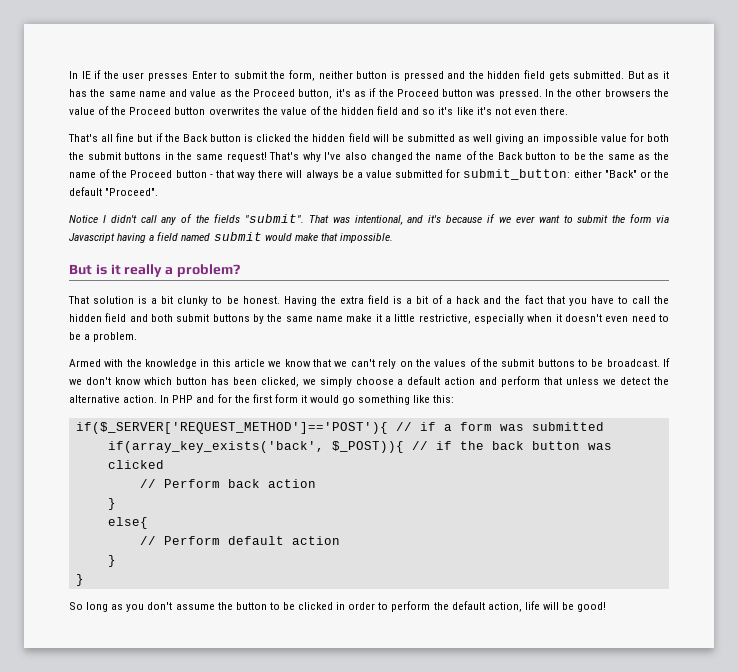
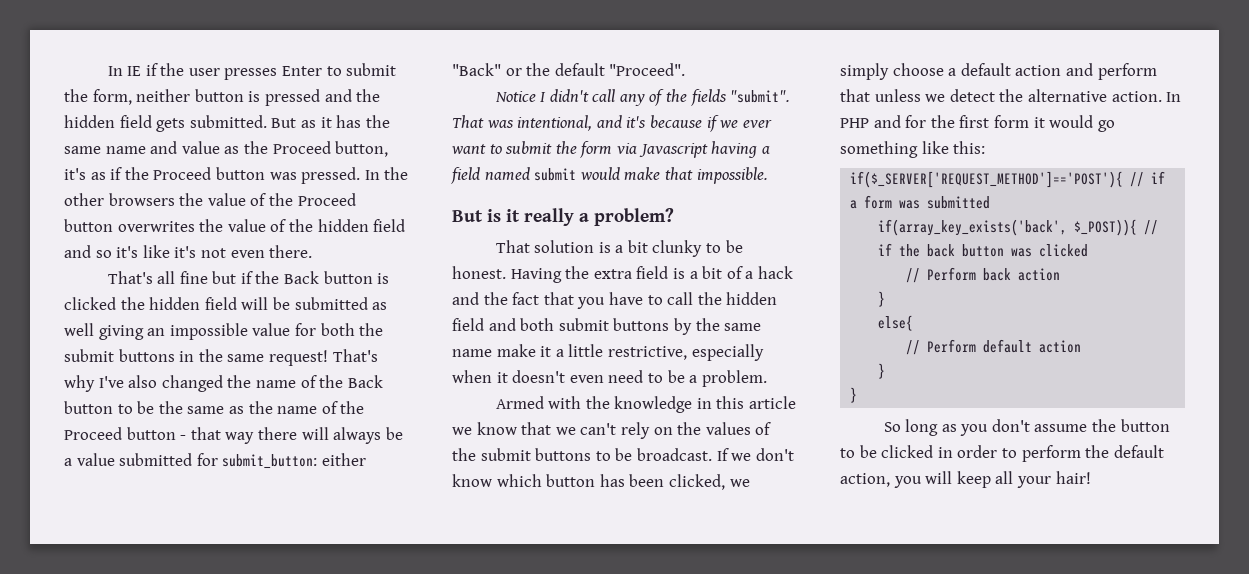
[524,601,607,612] life will be good! -> [893,471,1091,488] you will keep all your hair!

